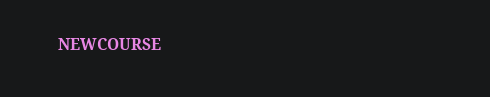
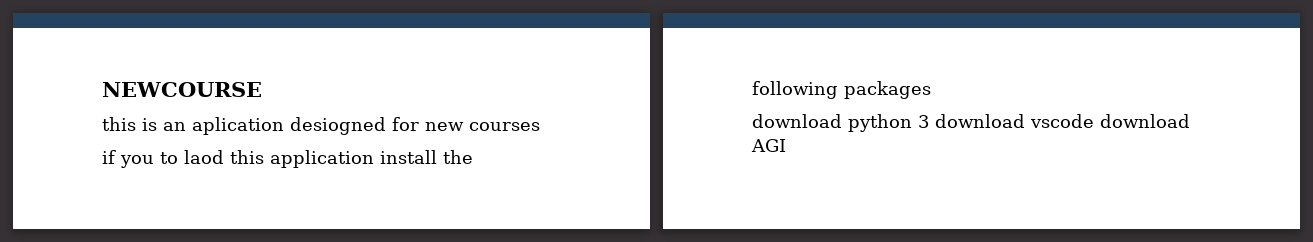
(161, 44) none -> [102,117,540,135] [102,150,473,168] [752,81,931,99] [752,114,1190,132] [751,139,786,152] // this is an aplication desiogned for new courses // if you to laod this application install the following packages // download python 3 download vscode download AGI

